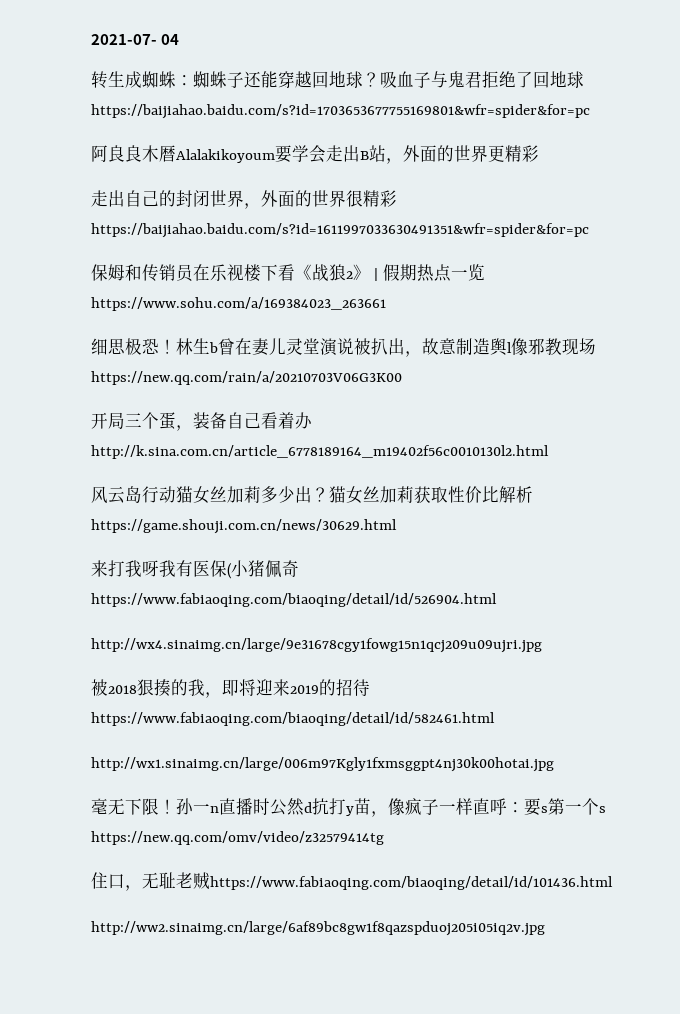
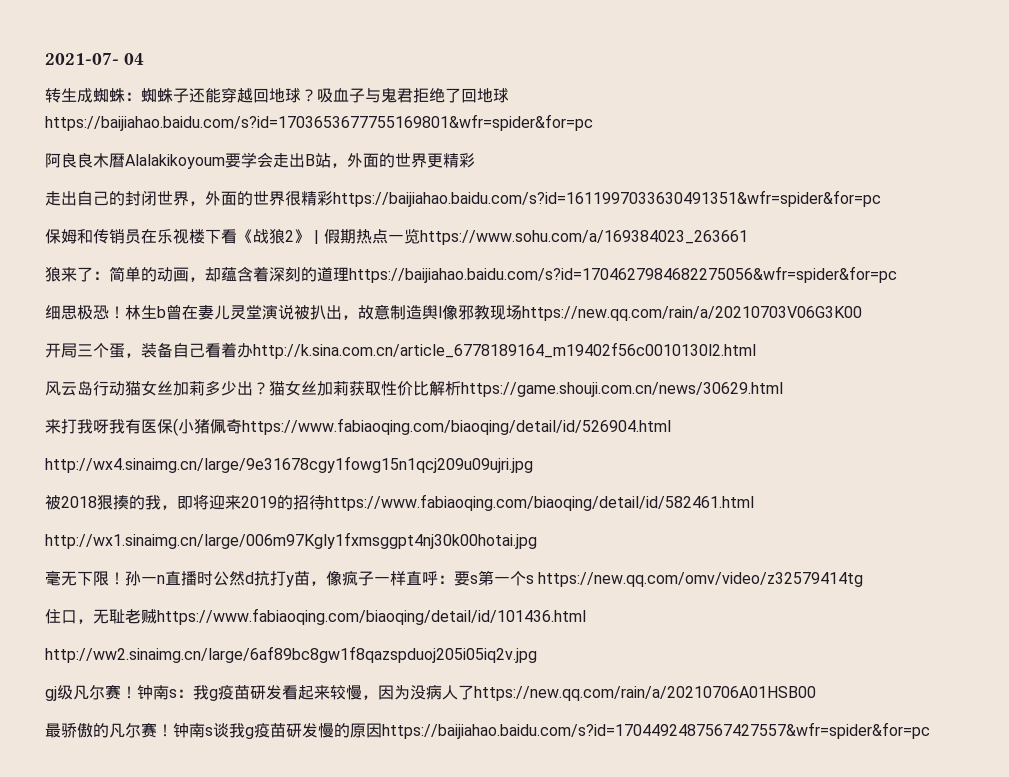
(386, 304) none -> [45,266,897,283] // 狼来了：简单的动画，却蕴含着深刻的道理https://baijiahao.baidu.com/s?id=1704627984682275056&wfr=spider&for=pc
(545, 928) none -> [45,684,816,701] [45,722,930,739] // gj级凡尔赛！钟南s：我g疫苗研发看起来较慢，因为没病人了https://new.qq.com/rain/a/20210706A01HSB00 // 最骄傲的凡尔赛！钟南s谈我g疫苗研发慢的原因https://baijiahao.baidu.com/s?id=1704492487567427557&wfr=spider&for=pc

